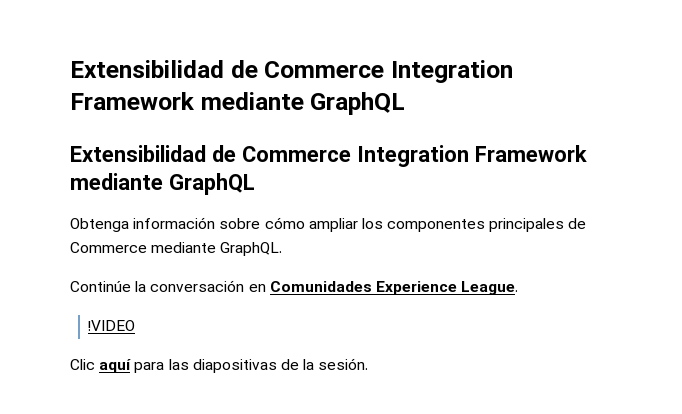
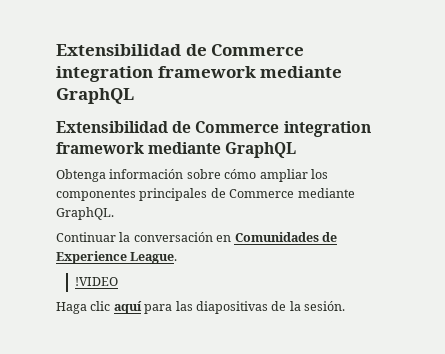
[70,60,513,83] [70,92,195,110] Extensibilidad de Commerce Integration Framework -> [56,44,305,56] [56,66,256,82] Extensibilidad de Commerce integration framework
[357,145,587,167] Integration Framework -> [283,121,371,137] [56,142,144,154] integration framework
[70,281,131,292] Continúe -> [56,232,116,242] Continuar
(372, 286) none -> [321,232,337,242] de
[70,359,95,370] Clic -> [56,301,111,314] Haga clic

